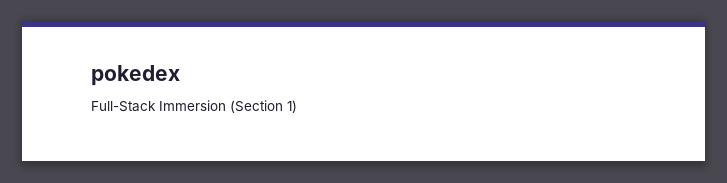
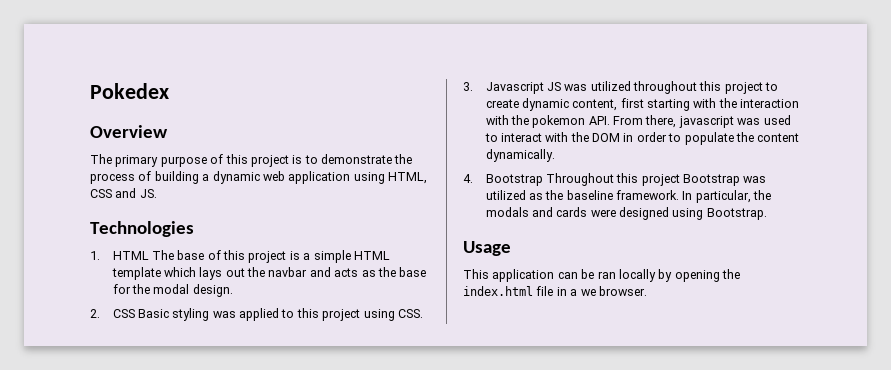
[91,65,180,86] [91,100,297,113] pokedex // Full-Stack Immersion (Section 1) -> [90,83,169,99] [90,125,168,138] [90,154,413,167] [90,171,427,184] [90,188,157,198] [90,221,194,237] [90,250,390,263] [111,267,427,280] [112,284,233,297] [90,308,423,321] [463,81,779,94] [485,98,800,111] [485,115,791,128] [484,132,800,145] [485,149,555,162] [463,173,767,186] [485,190,772,203] [485,207,767,220] [463,241,511,256] [463,269,740,282] [463,286,647,296] Pokedex // Overview // The primary purpose of this project is to demonstrate the process of building a dynamic web application using HTML, CSS and JS. // Technologies // 1. HTML The base of this project is a simple HTML template which lays out the navbar and acts as the base for the modal design. // 2. CSS Basic styling was applied to this project using CSS. // 3. Javascript JS was utilized throughout this project to create dynamic content, first starting with the interaction with the pokemon API. From there, javascript was used to interact with the DOM in order to populate the content dynamically. // 4. Bootstrap Throughout this project Bootstrap was utilized as the baseline framework. In particular, the modals and cards were designed using Bootstrap. // Usage // This application can be ran locally by opening the index.html file in a we browser.

